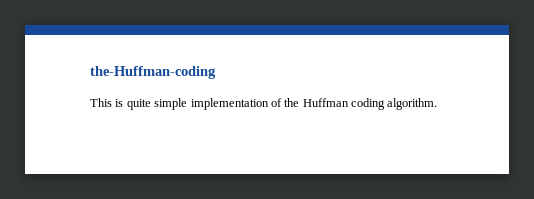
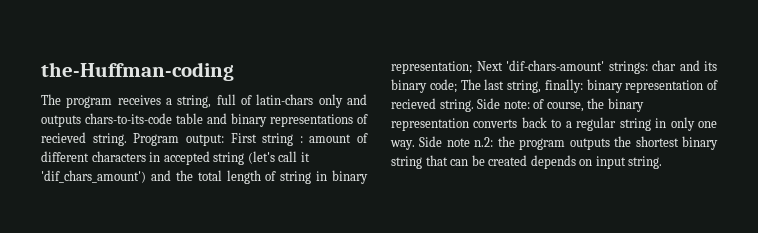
[90,98,438,110] This is quite simple implementation of the Huffman coding algorithm. -> [41,94,367,108] [41,113,368,127] [41,132,368,146] [41,151,310,165] [41,170,368,184] [391,60,717,74] [391,79,718,93] [391,98,644,112] [391,117,718,131] [390,136,718,150] [391,155,663,169] The program receives a string, full of latin-chars only and outputs chars-to-its-code table and binary representations of recieved string. Program output: First string : amount of different characters in accepted string (let's call it 'dif_chars_amount') and the total length of string in binary representation; Next 'dif-chars-amount' strings: char and its binary code; The last string, finally: binary representation of recieved string. Side note: of course, the binary representation converts back to a regular string in only one way. Side note n.2: the program outputs the shortest binary string that can be created depends on input string.

